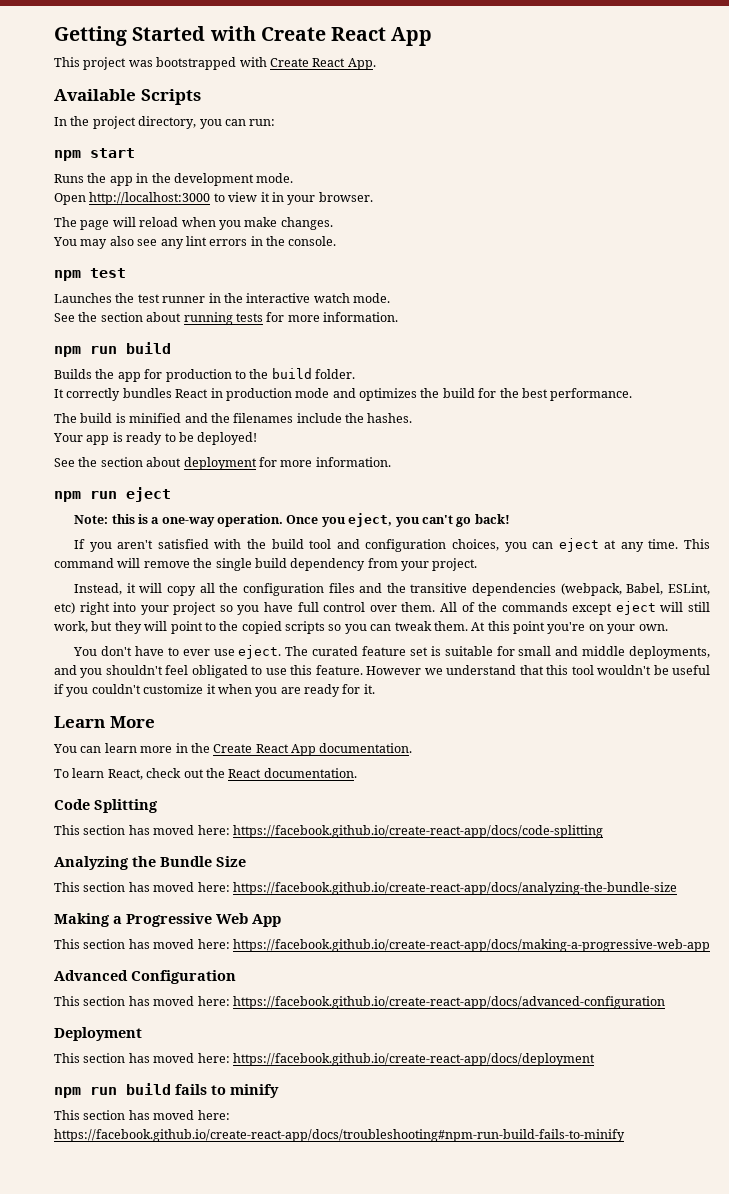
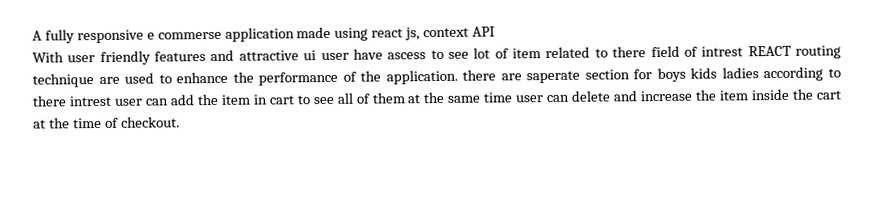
[54,26,433,46] [54,57,376,70] [54,89,201,105] [54,116,276,129] [54,148,135,161] [54,173,294,186] [54,192,373,205] [54,217,333,230] [53,236,337,249] [54,268,126,281] [54,293,390,303] [54,312,398,325] [54,342,171,357] [54,368,355,382] [54,388,633,401] [54,413,413,423] [53,432,258,445] [54,457,391,470] [54,487,171,502] [74,513,510,527] [74,538,710,552] [54,558,478,571] [74,583,710,596] [54,601,710,615] [54,621,668,634] [73,645,710,659] [54,665,711,678] [54,684,375,697] [54,716,155,728] [53,743,413,756] [54,768,357,780] [54,799,158,813] [54,825,603,838] [54,856,246,870] [54,882,677,895] [54,913,281,927] [54,939,710,952] [54,970,236,984] [54,996,665,1009] [54,1027,142,1041] [54,1053,595,1066] [54,1083,279,1098] [54,1110,230,1120] [54,1129,625,1142] Getting Started with Create React App // This project was bootstrapped with Create React App. // Available Scripts // In the project directory, you can run: // npm start // Runs the app in the development mode. // Open http://localhost:3000 to view it in your browser. // The page will reload when you make changes. // You may also see any lint errors in the console. // npm test // Launches the test runner in the interactive watch mode. // See the section about running tests for more information. // npm run build // Builds the app for production to the build folder. // It correctly bundles React in production mode and optimizes the build for the best performance. // The build is minified and the filenames include the hashes. // Your app is ready to be deployed! // See the section about deployment for more information. // npm run eject // Note: this is a one-way operation. Once you eject, you can't go back! // If you aren't satisfied with the build tool and configuration choices, you can eject at any time. This command will remove the single build dependency from your project. // Instead, it will copy all the configuration files and the transitive dependencies (webpack, Babel, ESLint, etc) right into your project so you have full control over them. All of the commands except eject will still work, but they will point to the copied scripts so you can tweak them. At this point you're on your own. // You don't have to ever use eject. The curated feature set is suitable for small and middle deployments, and you shouldn't feel obligated to use this feature. However we understand that this tool wouldn't be useful if you couldn't customize it when you are ready for it. // Learn More // You can learn more in the Create React App documentation. // To learn React, check out the React documentation. // Code Splitting // This section has moved here: https://facebook.github.io/create-react-app/docs/code-splitting // Analyzing the Bundle Size // This section has moved here: https://facebook.github.io/create-react-app/docs/analyzing-the-bundle-size // Making a Progressive Web App // This section has moved here: https://facebook.github.io/create-react-app/docs/making-a-progressive-web-app // Advanced Configuration // This section has moved here: https://facebook.github.io/create-react-app/docs/advanced-configuration // Deployment // This section has moved here: https://facebook.github.io/create-react-app/docs/deployment // npm run build fails to minify // This section has moved here: https://facebook.github.io/create-react-app/docs/troubleshooting#npm-run-build-fails-to-minify -> [32,26,496,44] [32,45,842,66] [32,66,841,88] [32,88,841,107] [33,116,180,129] A fully responsive e commerse application made using react js, context API // With user friendly features and attractive ui user have ascess to see lot of item related to there field of intrest REACT routing technique are used to enhance the performance of the application. there are saperate section for boys kids ladies according to there intrest user can add the item in cart to see all of them at the same time user can delete and increase the item inside the cart at the time of checkout.

